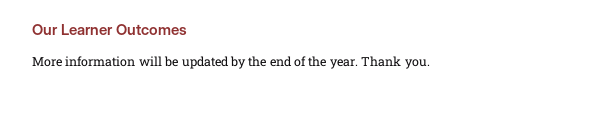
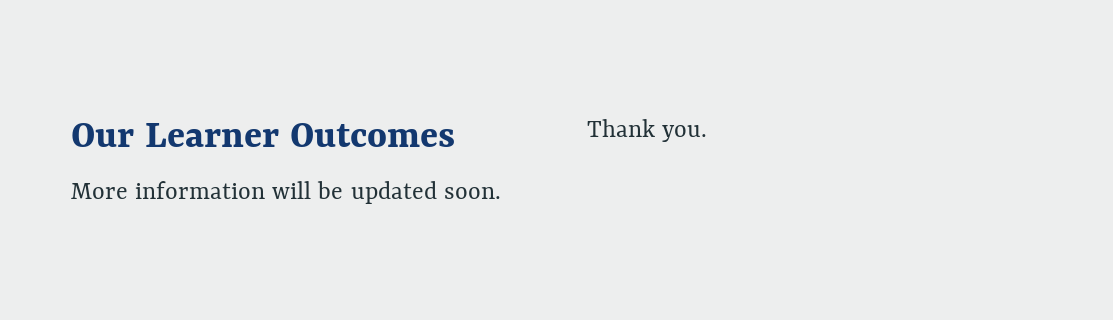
[229,56,358,69] by the end of the year. -> [443,187,501,199] soon.

